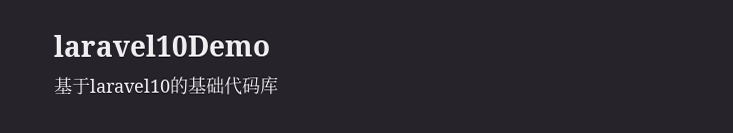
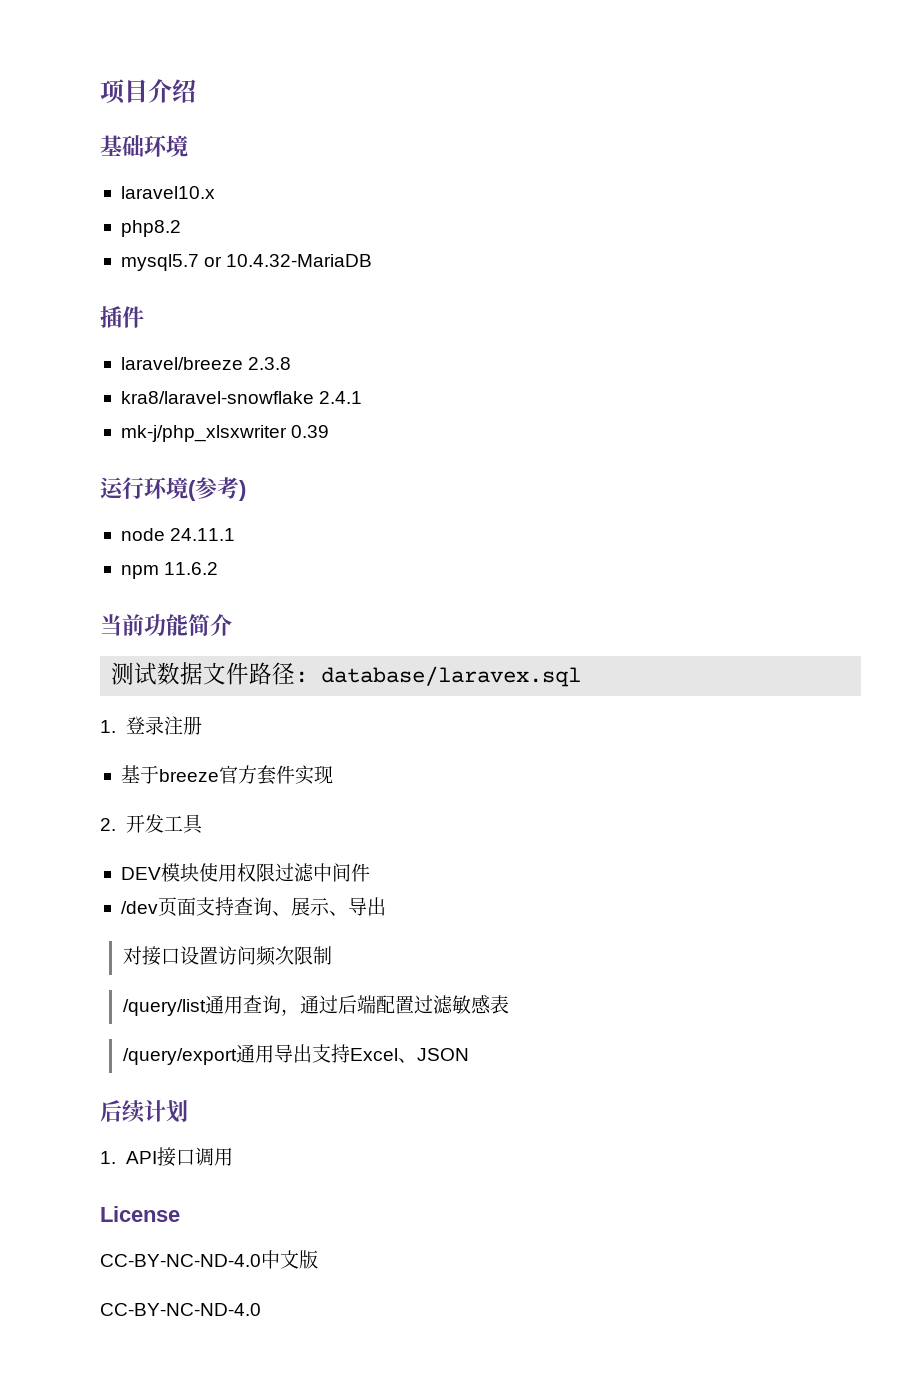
[53,34,270,57] [54,76,279,96] laravel10Demo // 基于laravel10的基础代码库 -> [100,79,196,104] [100,135,188,157] [120,186,215,199] [120,220,181,237] [120,254,373,271] [100,306,144,328] [120,357,292,370] [120,391,363,404] [120,425,330,442] [100,477,246,501] [120,528,236,541] [120,562,219,579] [100,614,232,636] [111,662,582,687] [100,716,202,735] [120,765,333,785] [100,814,203,834] [120,863,370,882] [120,897,386,917] [122,946,332,966] [122,995,509,1016] [122,1044,469,1065] [100,1100,188,1123] [100,1147,233,1167] [100,1206,180,1222] [100,1250,318,1269] [100,1303,261,1316] 项目介绍 // 基础环境 // laravel10.x // php8.2 // mysql5.7 or 10.4.32-MariaDB // 插件 // laravel/breeze 2.3.8 // kra8/laravel-snowflake 2.4.1 // mk-j/php_xlsxwriter 0.39 // 运行环境(参考) // node 24.11.1 // npm 11.6.2 // 当前功能简介 // 测试数据文件路径: database/laravex.sql // 1.登录注册 // 基于breeze官方套件实现 // 2.开发工具 // DEV模块使用权限过滤中间件 // /dev页面支持查询、展示、导出 // 对接口设置访问频次限制 // /query/list通用查询，通过后端配置过滤敏感表 // /query/export通用导出支持Excel、JSON // 后续计划 // 1. API接口调用 // License // CC-BY-NC-ND-4.0中文版 // CC-BY-NC-ND-4.0

